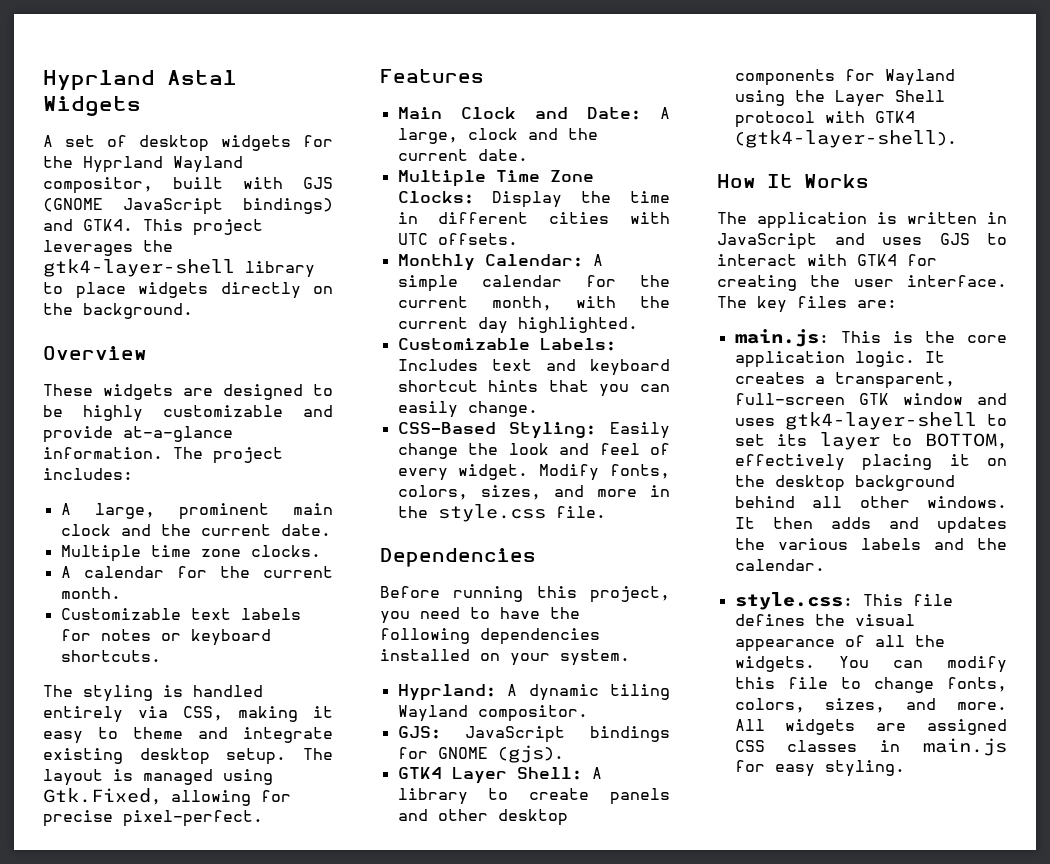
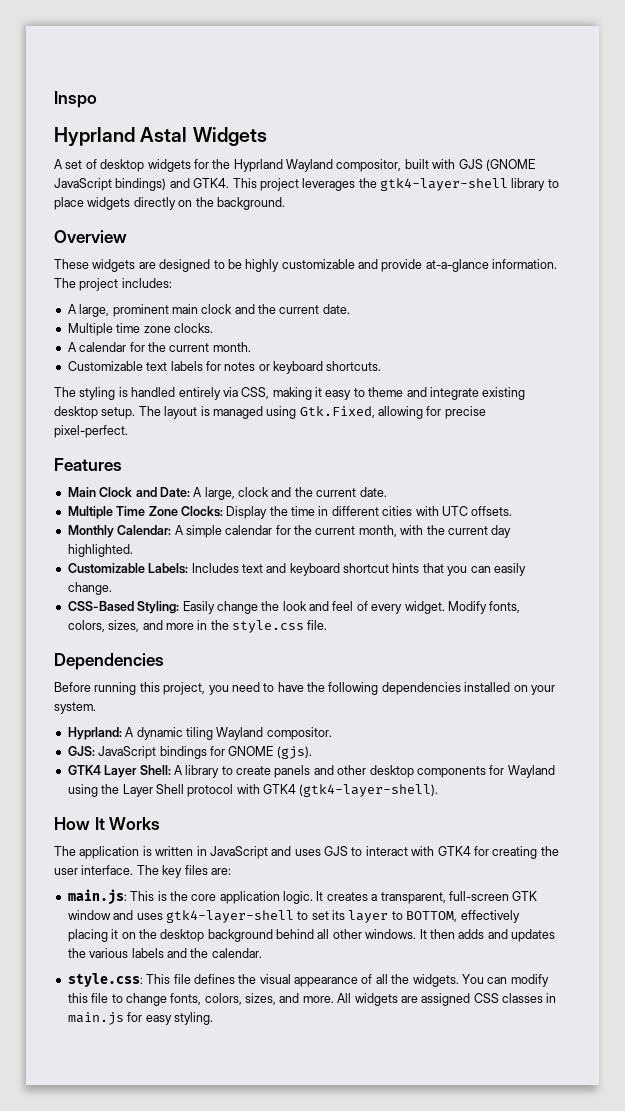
(43, 80) none -> [54,91,97,108] Inspo //

